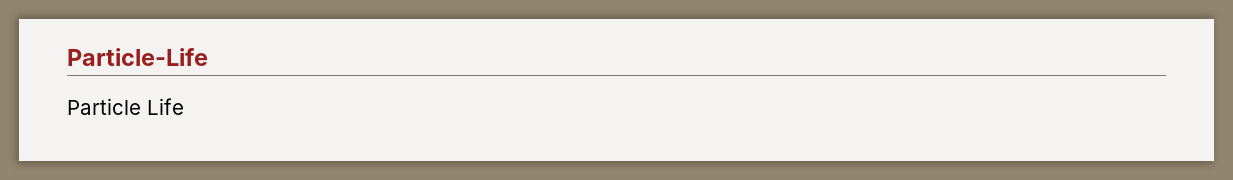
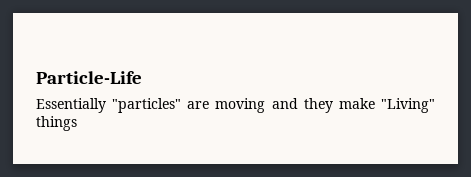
[67,98,184,115] Particle Life -> [36,98,436,113] [36,116,77,131] Essentially "particles" are moving and they make "Living" things

